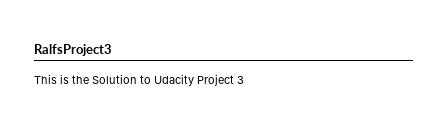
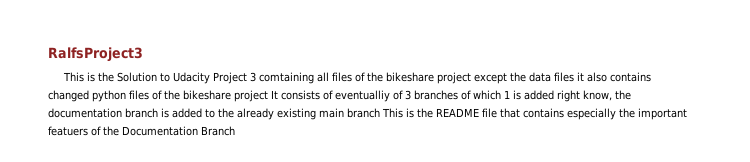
(244, 80) none -> [259,72,652,84] [48,90,631,102] [48,108,687,120] [48,126,235,136] comtaining all files of the bikeshare project except the data files it also contains changed python files of the bikeshare project It consists of eventualliy of 3 branches of which 1 is added right know, the documentation branch is added to the already existing main branch This is the README file that contains especially the important featuers of the Documentation Branch

